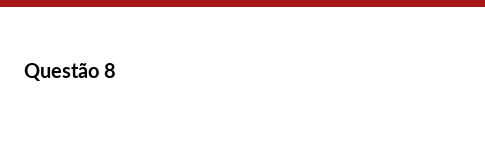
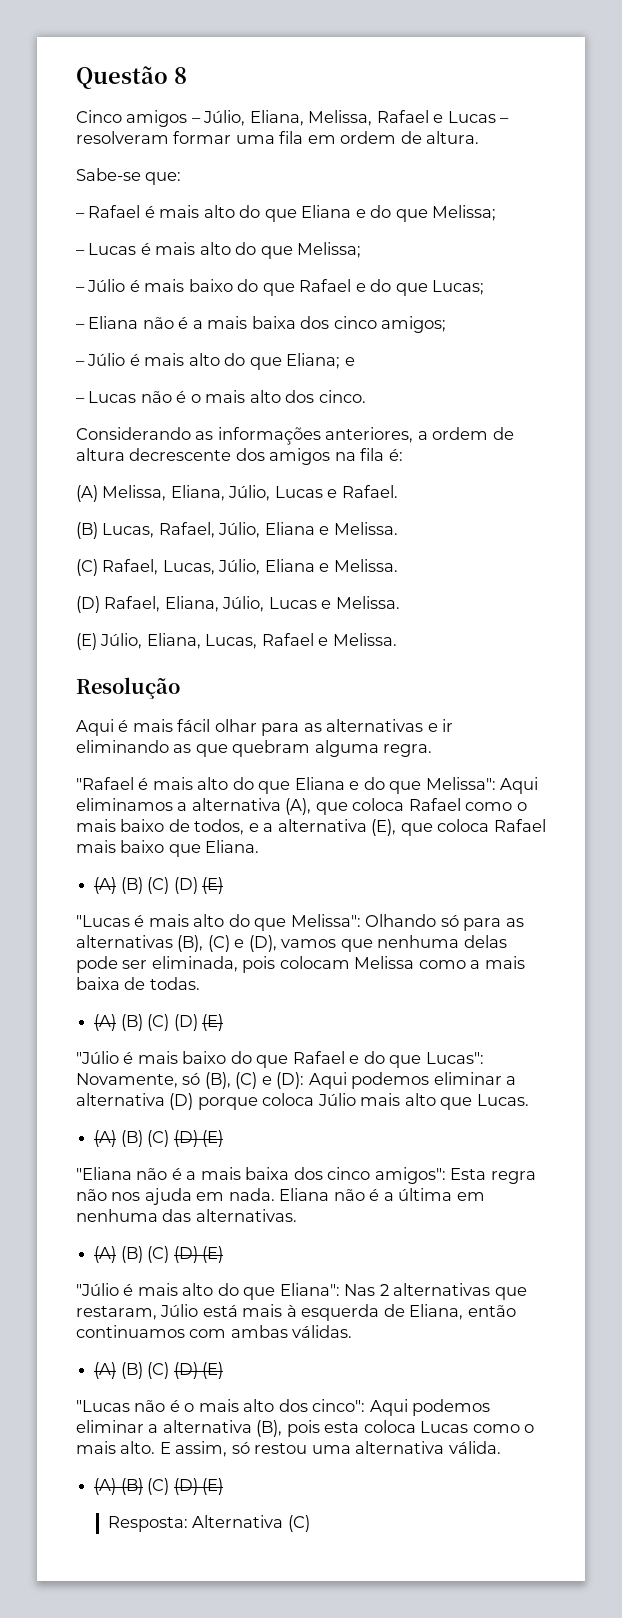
(117, 70) none -> [76,110,510,127] [76,131,480,144] [76,168,182,185] [76,205,497,222] [76,242,362,259] [76,279,485,296] [76,316,447,333] [76,353,355,370] [76,390,366,403] [76,427,514,445] [76,448,403,465] [76,485,398,502] [76,522,398,539] [76,559,398,576] [76,596,400,613] [76,633,397,650] [76,677,180,699] [76,719,454,736] [76,740,433,757] [76,777,539,794] [76,798,527,815] [76,819,546,836] [76,840,260,857] [94,877,223,894] [76,914,524,931] [76,935,507,952] [76,956,525,973] [76,977,200,990] [94,1014,223,1031] [76,1051,484,1068] [76,1072,517,1089] [76,1093,529,1110] [94,1130,223,1147] [76,1167,536,1184] [76,1188,485,1205] [76,1209,297,1222] [94,1246,223,1263] [76,1283,527,1300] [76,1304,516,1321] [76,1325,353,1338] [94,1362,223,1379] [76,1399,491,1416] [76,1420,535,1437] [76,1441,501,1457] [94,1478,223,1495] [107,1515,310,1532] // Cinco amigos – Júlio, Eliana, Melissa, Rafael e Lucas – resolveram formar uma fila em ordem de altura. // Sabe-se que: // – Rafael é mais alto do que Eliana e do que Melissa; // – Lucas é mais alto do que Melissa; // – Júlio é mais baixo do que Rafael e do que Lucas; // – Eliana não é a mais baixa dos cinco amigos; // – Júlio é mais alto do que Eliana; e // – Lucas não é o mais alto dos cinco. // Considerando as informações anteriores, a ordem de altura decrescente dos amigos na fila é: // (A) Melissa, Eliana, Júlio, Lucas e Rafael. // (B) Lucas, Rafael, Júlio, Eliana e Melissa. // (C) Rafael, Lucas, Júlio, Eliana e Melissa. // (D) Rafael, Eliana, Júlio, Lucas e Melissa. // (E) Júlio, Eliana, Lucas, Rafael e Melissa. // Resolução // Aqui é mais fácil olhar para as alternativas e ir eliminando as que quebram alguma regra. // "Rafael é mais alto do que Eliana e do que Melissa": Aqui eliminamos a alternativa (A), que coloca Rafael como o mais baixo de todos, e a alternativa (E), que coloca Rafael mais baixo que Eliana. // (A) (B) (C) (D) (E) // "Lucas é mais alto do que Melissa": Olhando só para as alternativas (B), (C) e (D), vamos que nenhuma delas pode ser eliminada, pois colocam Melissa como a mais baixa de todas. // (A) (B) (C) (D) (E) // "Júlio é mais baixo do que Rafael e do que Lucas": Novamente, só (B), (C) e (D): Aqui podemos eliminar a alternativa (D) porque coloca Júlio mais alto que Lucas. // (A) (B) (C) (D) (E) // "Eliana não é a mais baixa dos cinco amigos": Esta regra não nos ajuda em nada. Eliana não é a última em nenhuma das alternativas. // (A) (B) (C) (D) (E) // "Júlio é mais alto do que Eliana": Nas 2 alternativas que restaram, Júlio está mais à esquerda de Eliana, então continuamos com ambas válidas. // (A) (B) (C) (D) (E) // "Lucas não é o mais alto dos cinco": Aqui podemos eliminar a alternativa (B), pois esta coloca Lucas como o mais alto. E assim, só restou uma alternativa válida. // (A) (B) (C) (D) (E) // Resposta: Alternativa (C)

